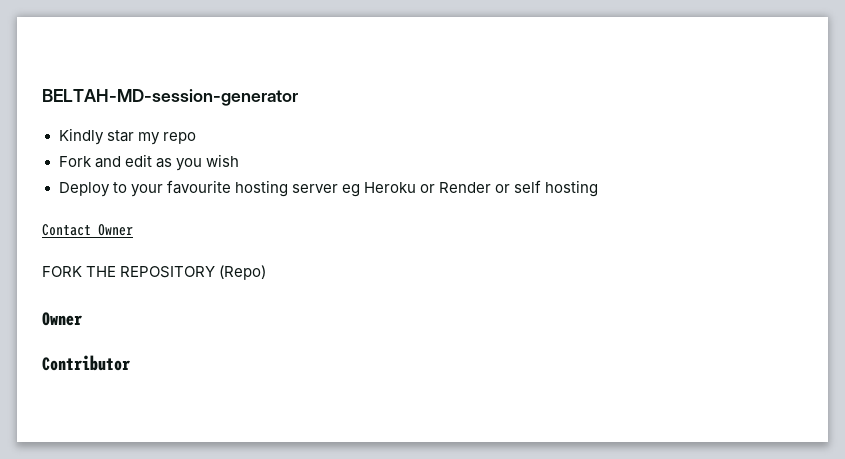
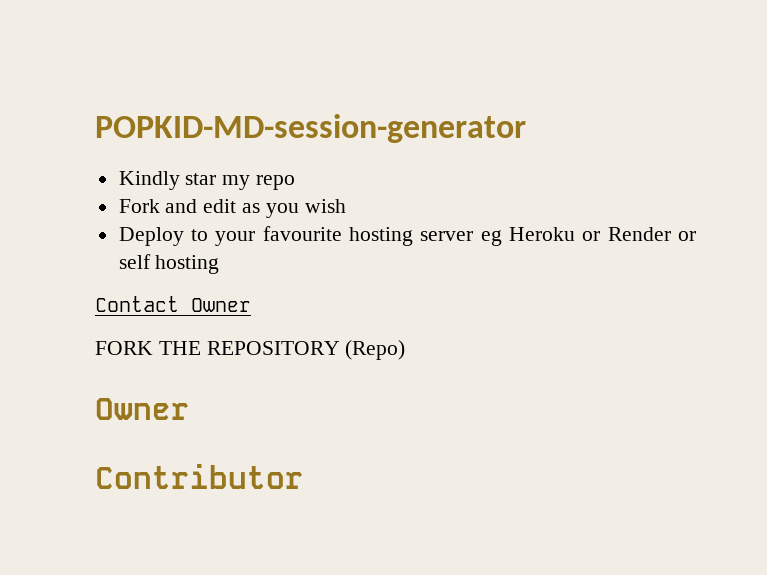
[42,89,298,106] BELTAH-MD-session-generator -> [95,114,526,143] POPKID-MD-session-generator

